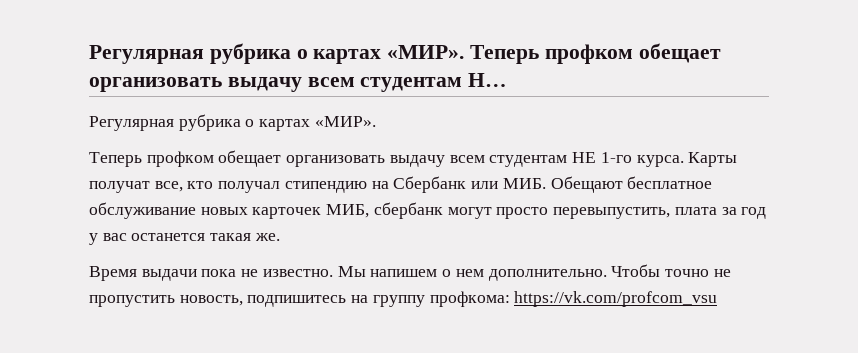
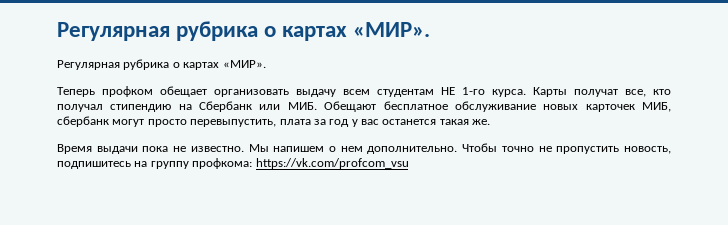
[89,43,721,64] [89,73,508,92] Регулярная рубрика о картах «МИР». Теперь профком обещает организовать выдачу всем студентам Н… -> [57,21,431,41] Регулярная рубрика о картах «МИР».

